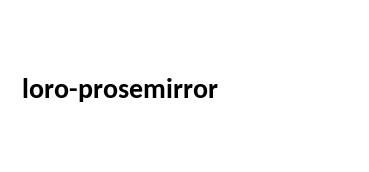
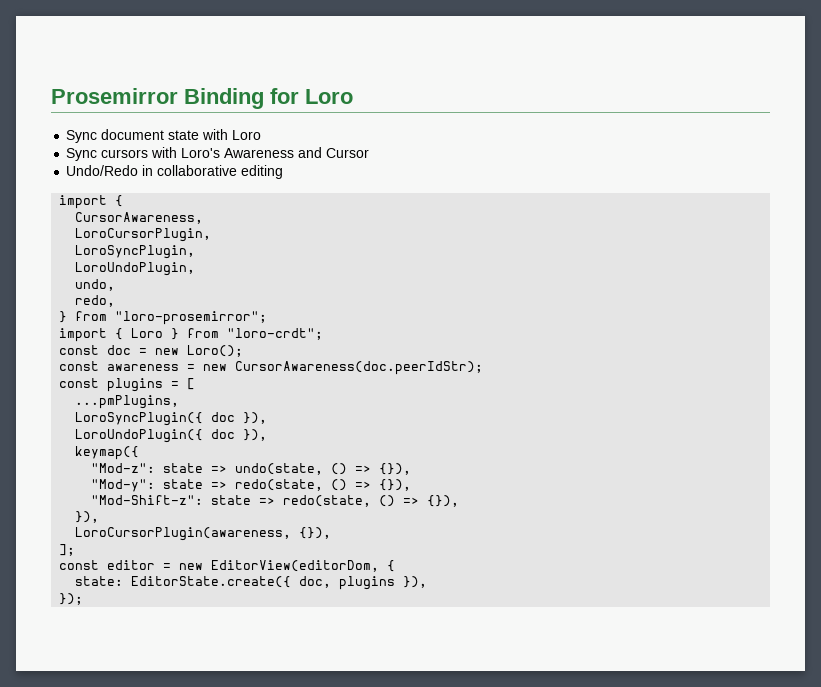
[22,78,218,102] loro-prosemirror -> [51,88,353,109] [66,129,262,143] [66,147,370,161] [66,165,284,179] [59,195,124,209] [75,212,204,224] [75,228,212,242] [75,245,196,259] [75,262,196,276] [75,279,116,291] [75,295,116,307] [59,311,268,325] [59,328,324,342] [59,345,244,357] [59,361,484,375] [59,378,196,392] [75,395,180,409] [75,412,268,426] [75,429,268,443] [75,446,140,460] [91,463,412,475] [91,479,412,492] [91,495,460,507] [75,511,100,523] [75,527,332,541] [59,544,76,556] [59,560,396,572] [75,576,428,590] [59,593,84,605] Prosemirror Binding for Loro // Sync document state with Loro // Sync cursors with Loro's Awareness and Cursor // Undo/Redo in collaborative editing // import { // CursorAwareness, // LoroCursorPlugin, // LoroSyncPlugin, // LoroUndoPlugin, // undo, // redo, // } from "loro-prosemirror"; // import { Loro } from "loro-crdt"; // const doc = new Loro(); // const awareness = new CursorAwareness(doc.peerIdStr); // const plugins = [ // ...pmPlugins, // LoroSyncPlugin({ doc }), // LoroUndoPlugin({ doc }), // keymap({ // "Mod-z": state => undo(state, () => {}), // "Mod-y": state => redo(state, () => {}), // "Mod-Shift-z": state => redo(state, () => {}), // }), // LoroCursorPlugin(awareness, {}), // ]; // const editor = new EditorView(editorDom, { // state: EditorState.create({ doc, plugins }), // });

